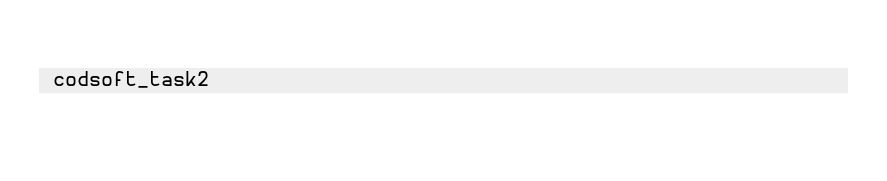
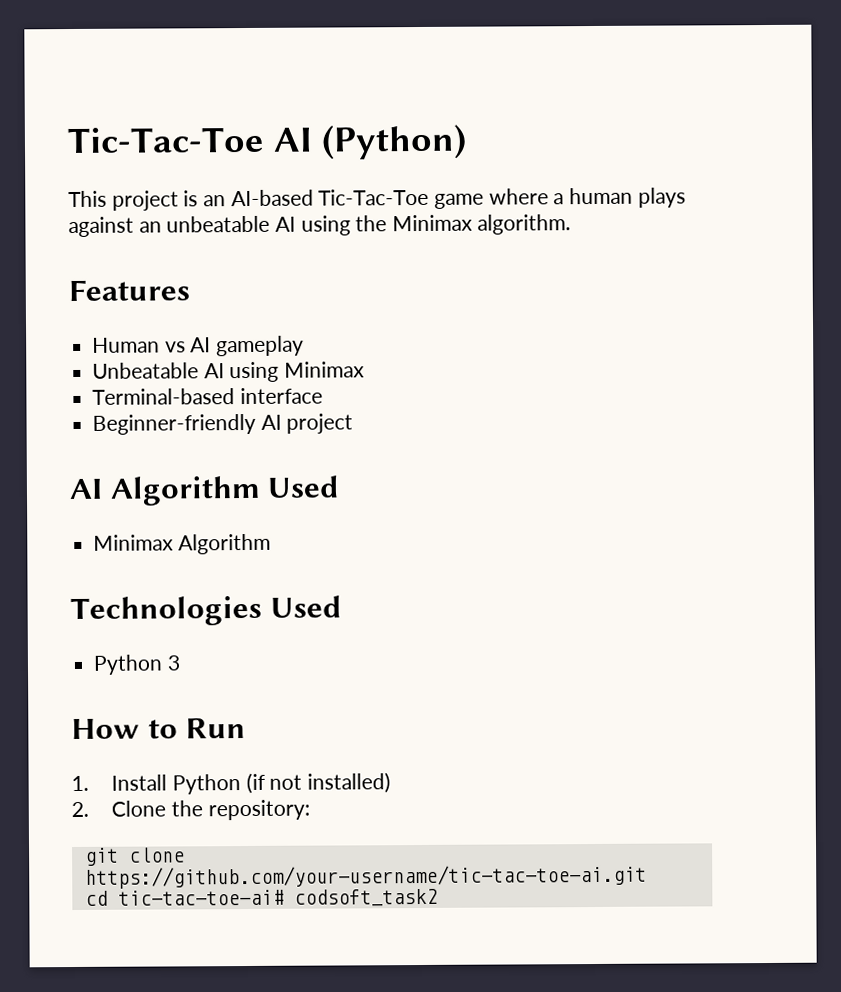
(52, 79) none -> [67,124,467,160] [68,187,686,211] [68,214,571,238] [68,279,190,302] [92,335,305,357] [92,361,366,383] [92,387,323,405] [92,413,354,435] [69,475,341,506] [93,533,271,555] [70,595,342,627] [93,654,181,675] [71,718,247,740] [71,772,392,795] [71,799,310,821] [84,847,185,866] [84,864,647,889] [84,889,284,906] Tic-Tac-Toe AI (Python) // This project is an AI-based Tic-Tac-Toe game where a human plays against an unbeatable AI using the Minimax algorithm. // Features // Human vs AI gameplay // Unbeatable AI using Minimax // Terminal-based interface // Beginner-friendly AI project // AI Algorithm Used // Minimax Algorithm // Technologies Used // Python 3 // How to Run // 1. Install Python (if not installed) // 2. Clone the repository: // git clone https://github.com/your-username/tic-tac-toe-ai.git // cd tic-tac-toe-ai#

